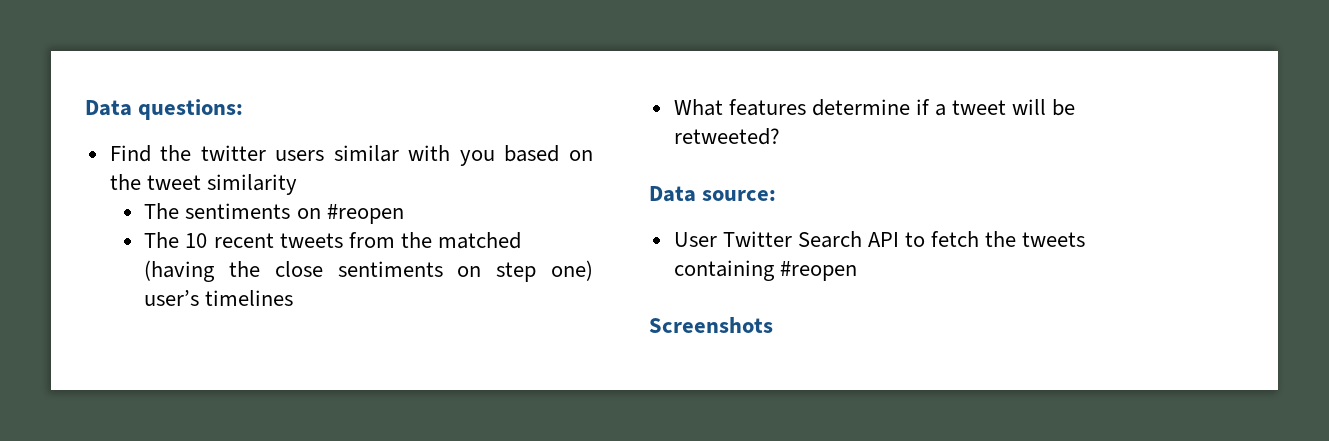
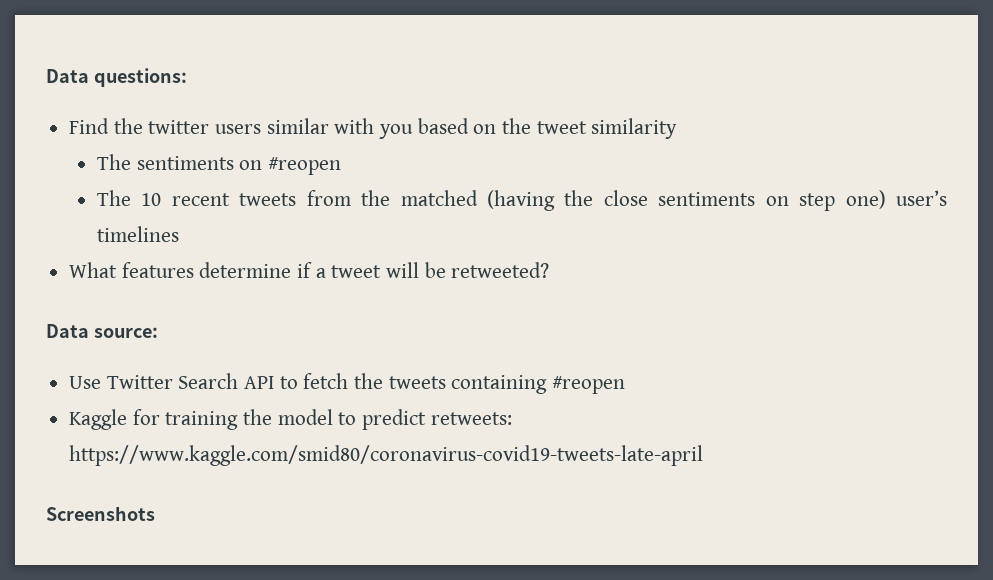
[673,232,717,247] User -> [69,376,102,389] Use
(857, 271) none -> [69,409,512,430] [69,445,704,466] // Kaggle for training the model to predict retweets: https://www.kaggle.com/smid80/coronavirus-covid19-tweets-late-april

